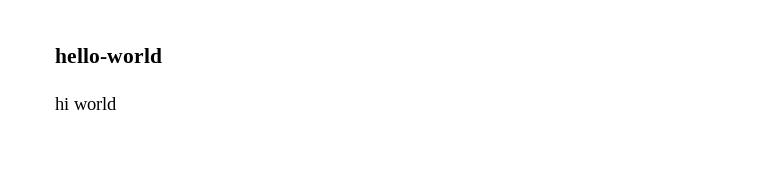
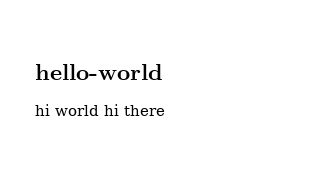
(117, 103) none -> [104,104,165,116] hi there

